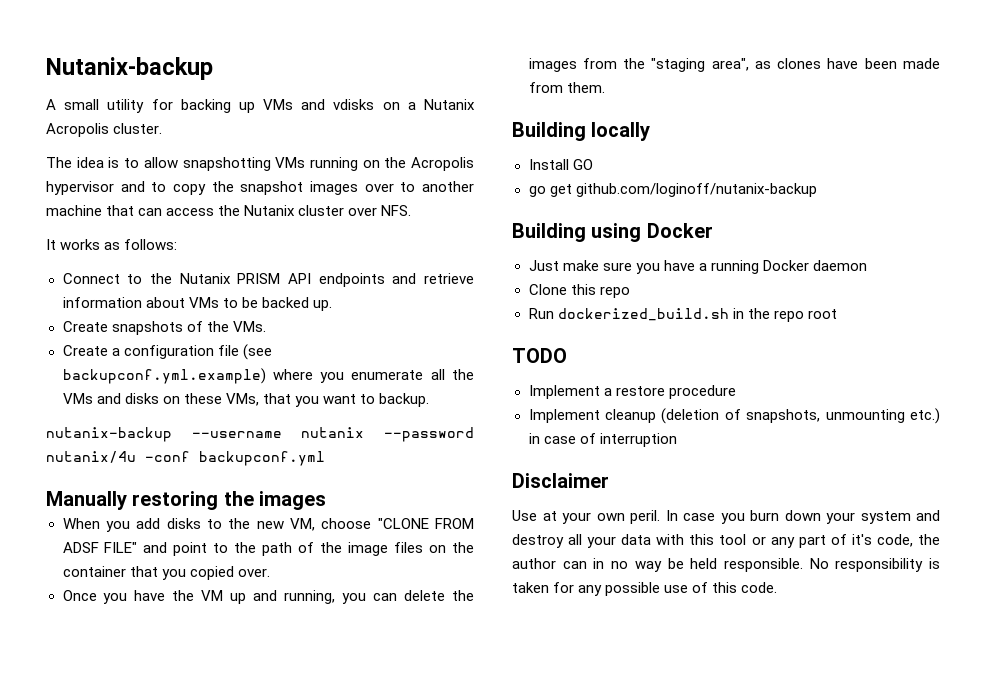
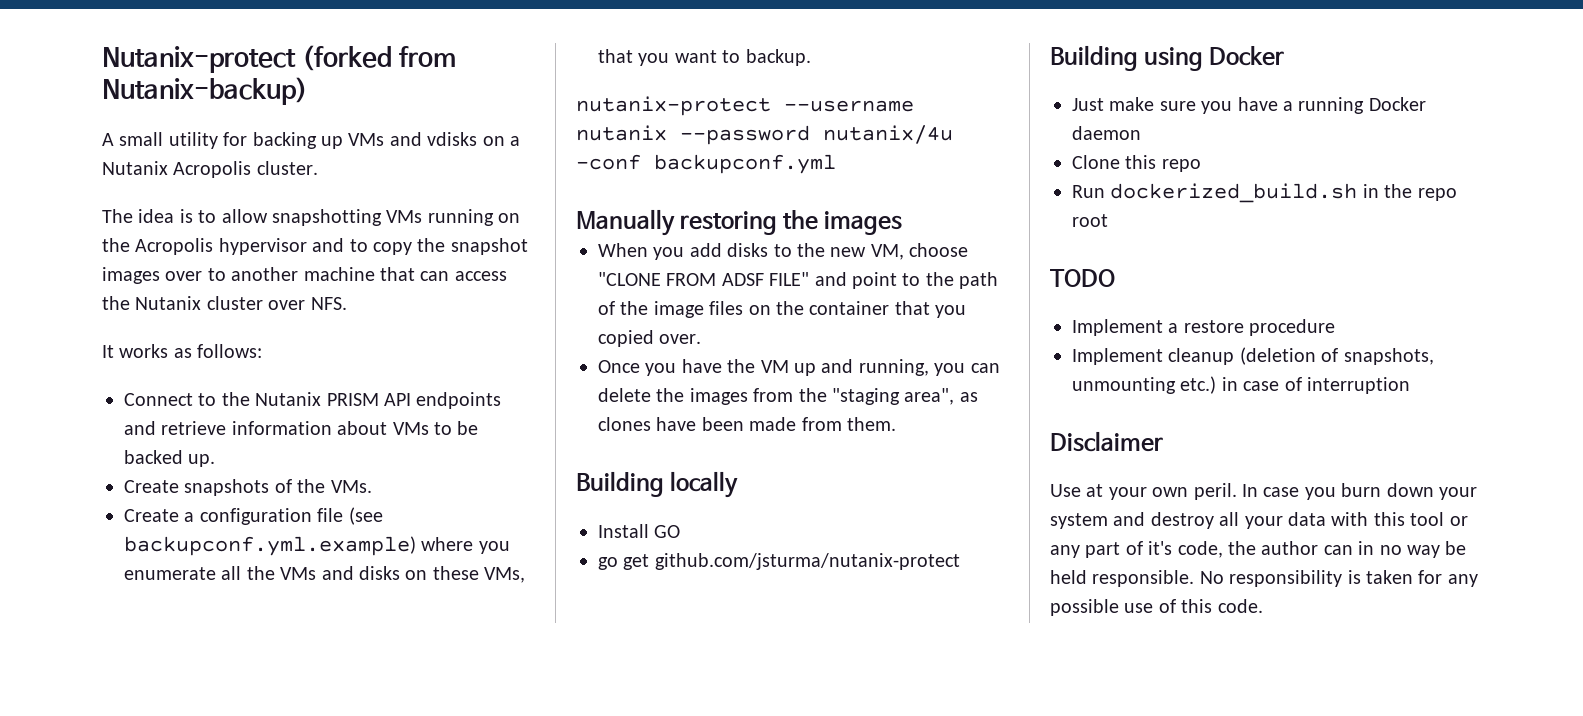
[46,57,213,80] Nutanix-backup -> [102,45,456,73] [102,77,308,105] Nutanix-protect (forked from Nutanix-backup)
[46,427,172,442] nutanix-backup -> [576,96,771,116] nutanix-protect
[575,183,817,197] github.com/loginoff/nutanix-backup -> [654,553,960,570] github.com/jsturma/nutanix-protect

